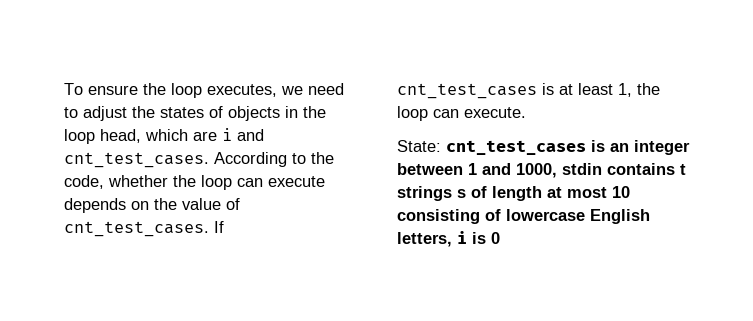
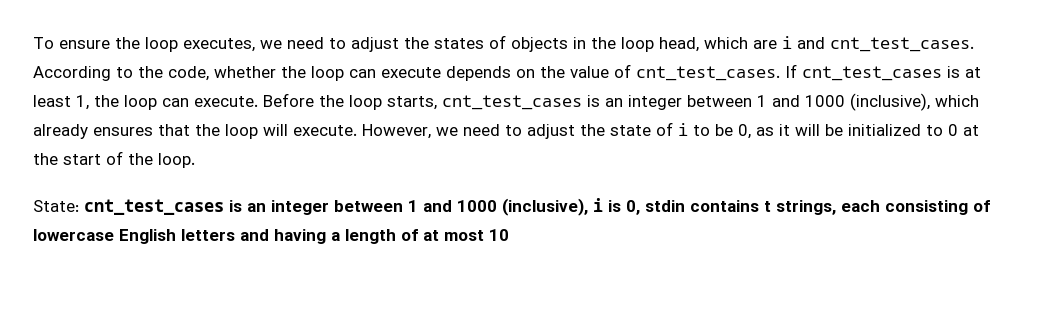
(526, 112) none -> [263,93,979,111] [33,122,979,139] [33,151,195,168] Before the loop starts, cnt_test_cases is an integer between 1 and 1000 (inclusive), which already ensures that the loop will execute. However, we need to adjust the state of i to be 0, as it will be initialized to 0 at the start of the loop.
[516,163,686,178] [397,186,630,201] [397,209,650,224] [397,231,500,247] 1000, stdin contains t strings s of length at most 10 consisting of lowercase English letters, i is 0 -> [457,198,990,216] [33,229,509,244] 1000 (inclusive), i is 0, stdin contains t strings, each consisting of lowercase English letters and having a length of at most 10

